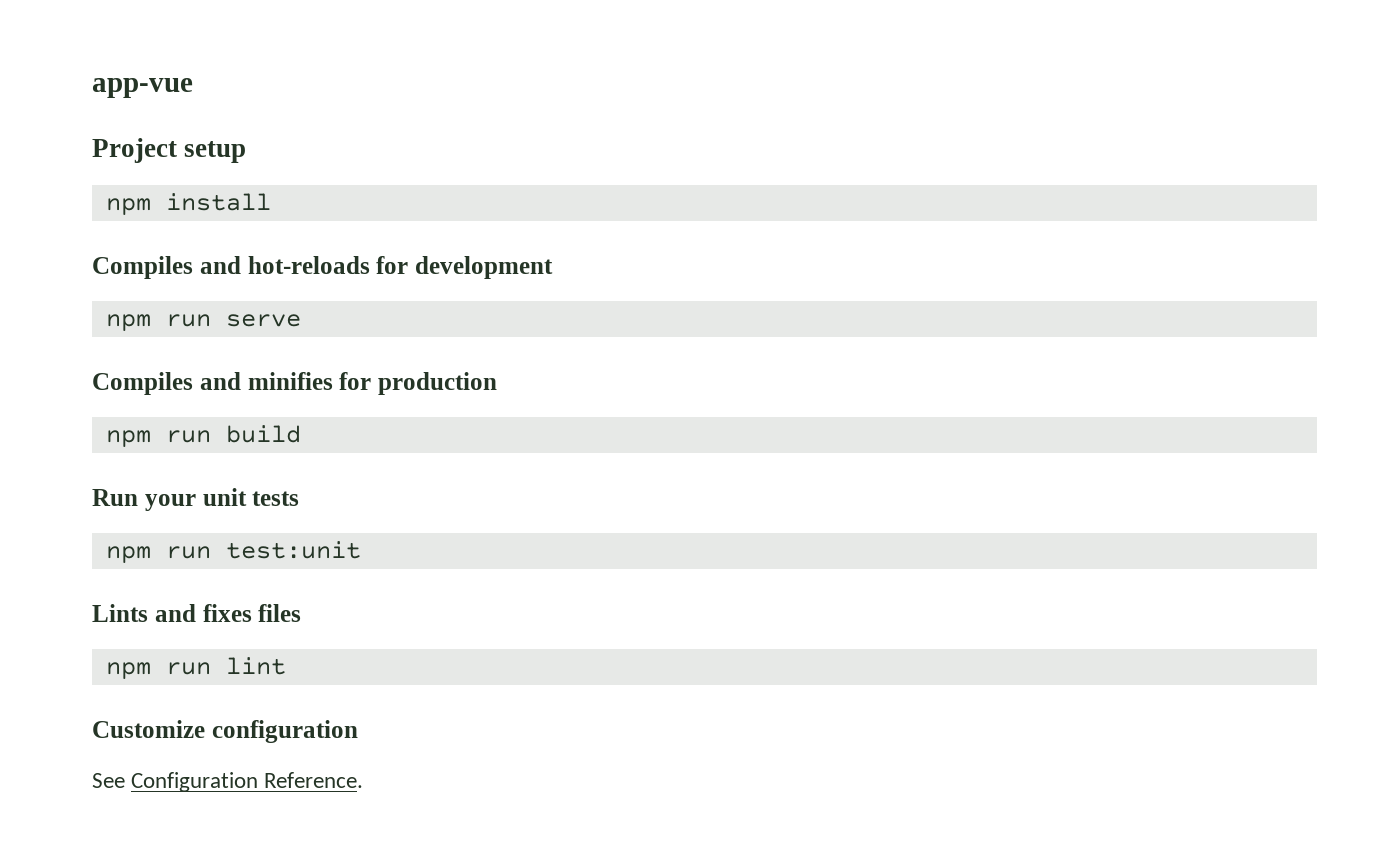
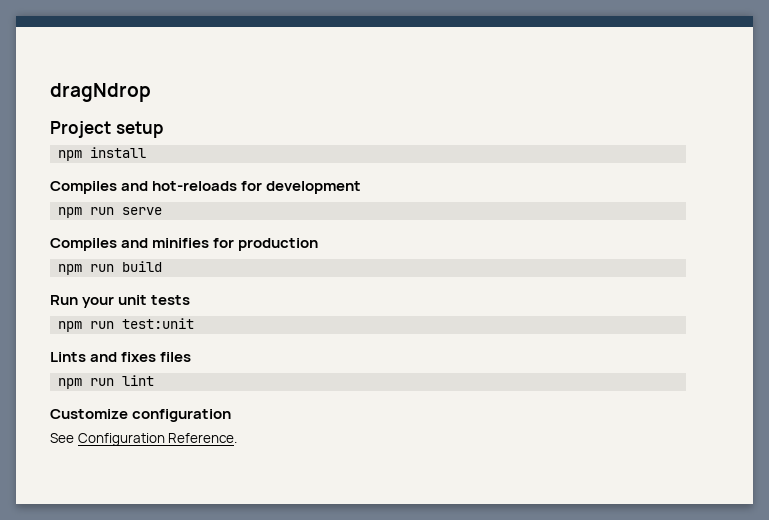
[92,78,193,98] app-vue -> [50,83,151,102] dragNdrop

